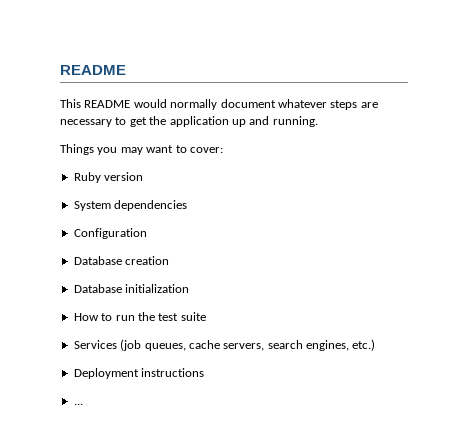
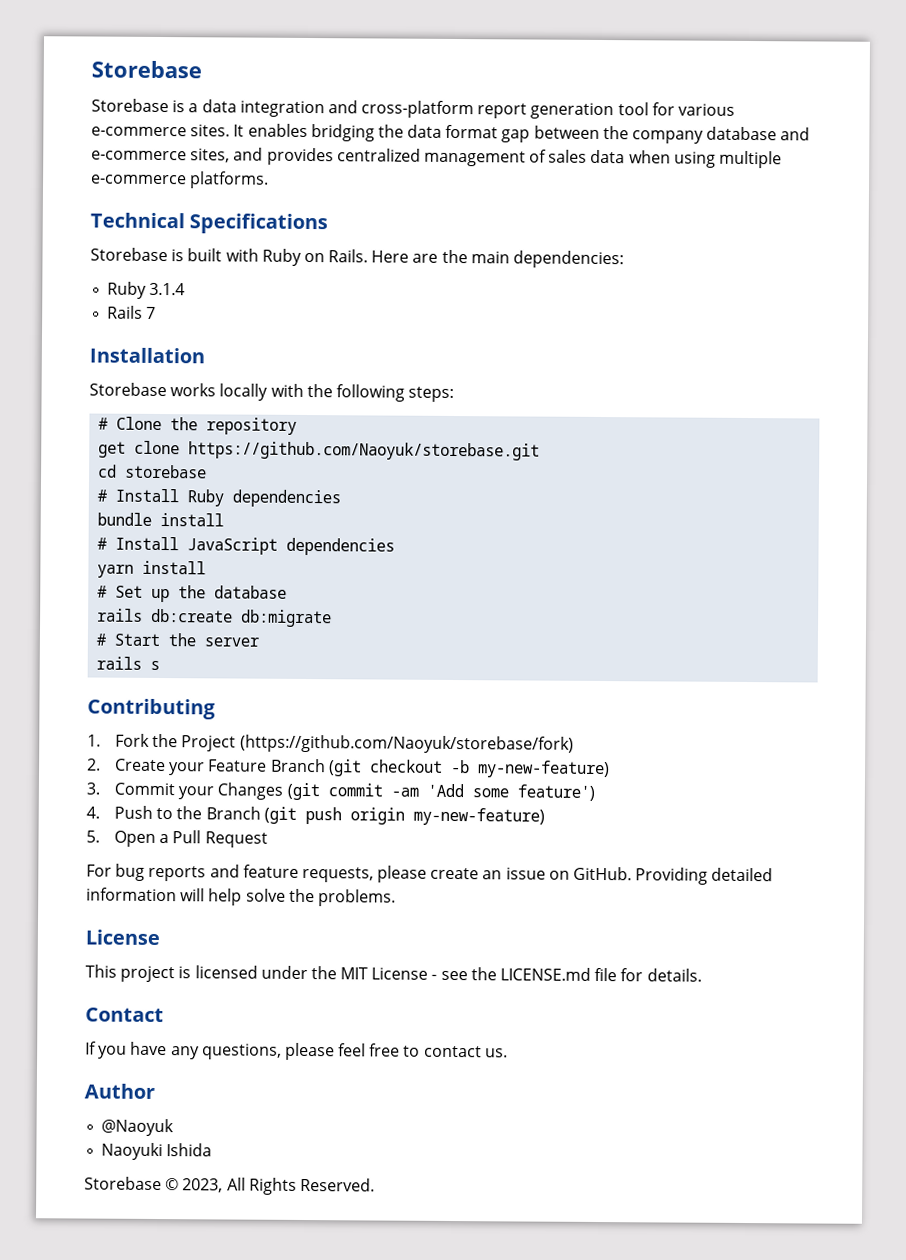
[60,65,126,75] [60,99,378,110] [60,116,318,127] [60,144,223,155] [73,172,144,183] [73,200,188,211] [73,228,147,239] [73,256,170,265] [73,284,190,293] [73,312,206,321] [73,339,376,351] [73,368,205,379] [73,403,83,405] README // This README would normally document whatever steps are necessary to get the application up and running. // Things you may want to cover: // Ruby version // System dependencies // Configuration // Database creation // Database initialization // How to run the test suite // Services (job queues, cache servers, search engines, etc.) // Deployment instructions // ... -> [91,60,202,79] [91,98,736,120] [91,123,811,144] [91,147,783,169] [91,171,270,189] [90,212,329,235] [90,247,625,269] [107,281,186,299] [107,305,157,319] [89,347,205,364] [89,382,455,403] [98,416,298,435] [98,440,541,461] [98,464,208,479] [97,488,342,508] [97,512,225,527] [97,536,396,556] [97,560,207,578] [97,585,288,603] [97,608,333,628] [96,633,260,647] [96,656,161,671] [87,698,216,720] [87,733,574,754] [87,758,610,779] [86,782,595,801] [86,805,545,826] [86,830,268,848] [86,863,774,885] [86,887,396,907] [85,929,160,946] [85,964,702,983] [85,1007,164,1023] [85,1041,508,1061] [84,1083,155,1099] [101,1118,175,1137] [101,1142,213,1161] [84,1176,375,1195] Storebase // Storebase is a data integration and cross-platform report generation tool for various e-commerce sites. It enables bridging the data format gap between the company database and e-commerce sites, and provides centralized management of sales data when using multiple e-commerce platforms. // Technical Specifications // Storebase is built with Ruby on Rails. Here are the main dependencies: // Ruby 3.1.4 // Rails 7 // Installation // Storebase works locally with the following steps: // # Clone the repository // get clone https://github.com/Naoyuk/storebase.git // cd storebase // # Install Ruby dependencies // bundle install // # Install JavaScript dependencies // yarn install // # Set up the database // rails db:create db:migrate // # Start the server // rails s // Contributing // 1. Fork the Project (https://github.com/Naoyuk/storebase/fork) // 2. Create your Feature Branch (git checkout -b my-new-feature) // 3. Commit your Changes (git commit -am 'Add some feature') // 4. Push to the Branch (git push origin my-new-feature) // 5. Open a Pull Request // For bug reports and feature requests, please create an issue on GitHub. Providing detailed information will help solve the problems. // License // This project is licensed under the MIT License - see the LICENSE.md file for details. // Contact // If you have any questions, please feel free to contact us. // Author // @Naoyuk // Naoyuki Ishida // Storebase © 2023, All Rights Reserved.

